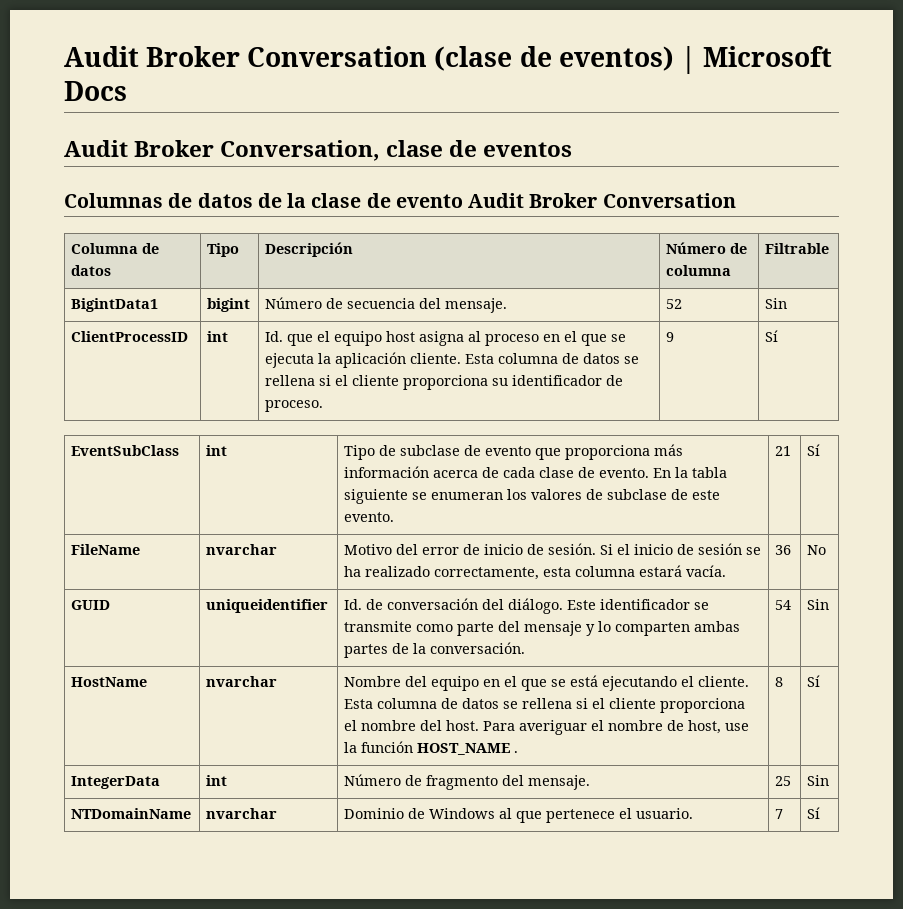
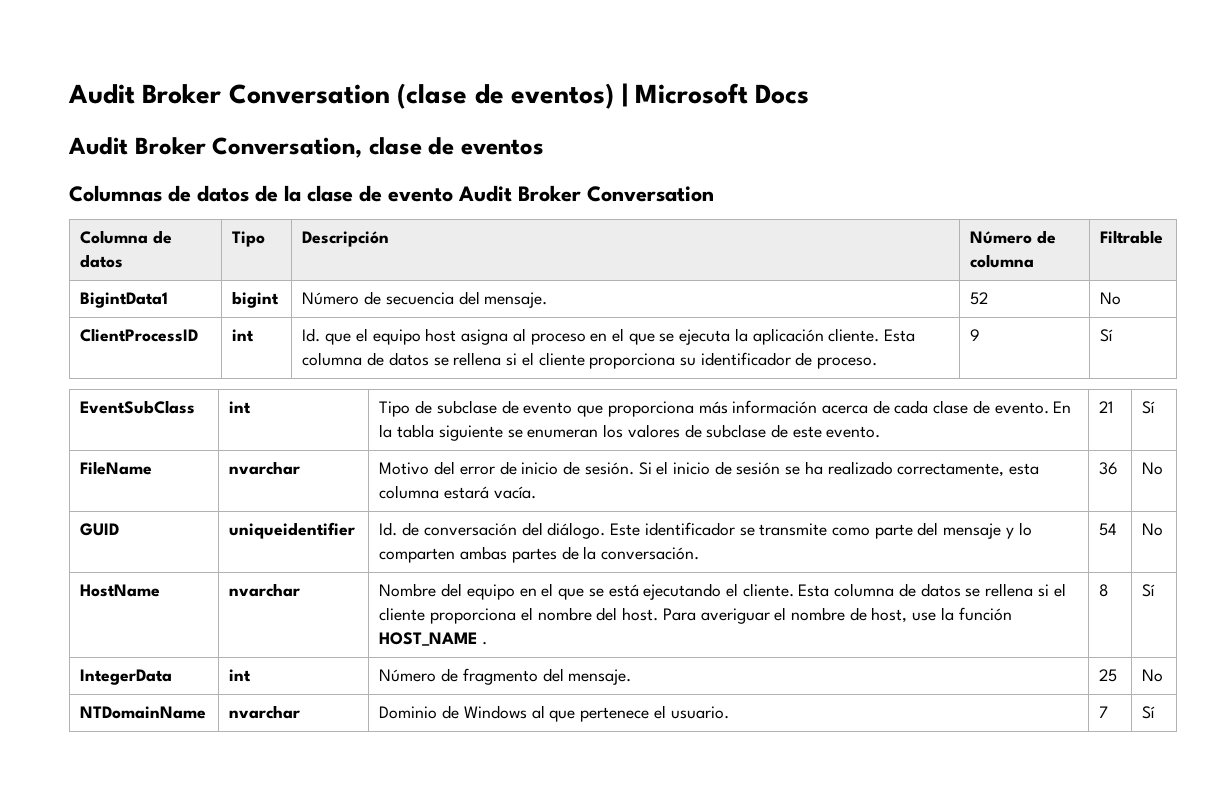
[765,298,788,309] Sin -> [1100,292,1122,305] No
[807,599,830,610] Sin -> [1142,523,1164,536] No
[807,775,830,786] Sin -> [1142,669,1164,682] No

